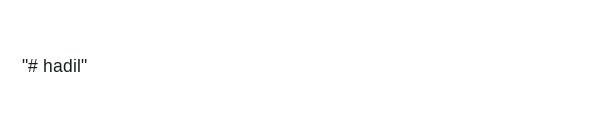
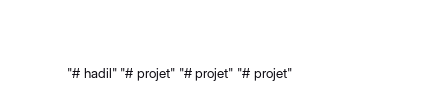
(87, 65) none -> [120,68,292,81] "# projet" "# projet" "# projet"

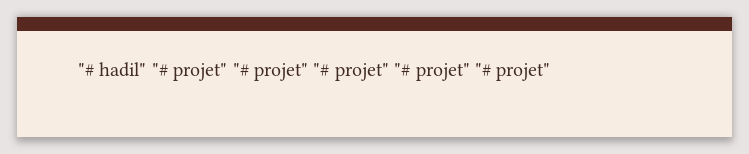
(292, 74) none -> [394,63,551,81] "# projet" "# projet"

